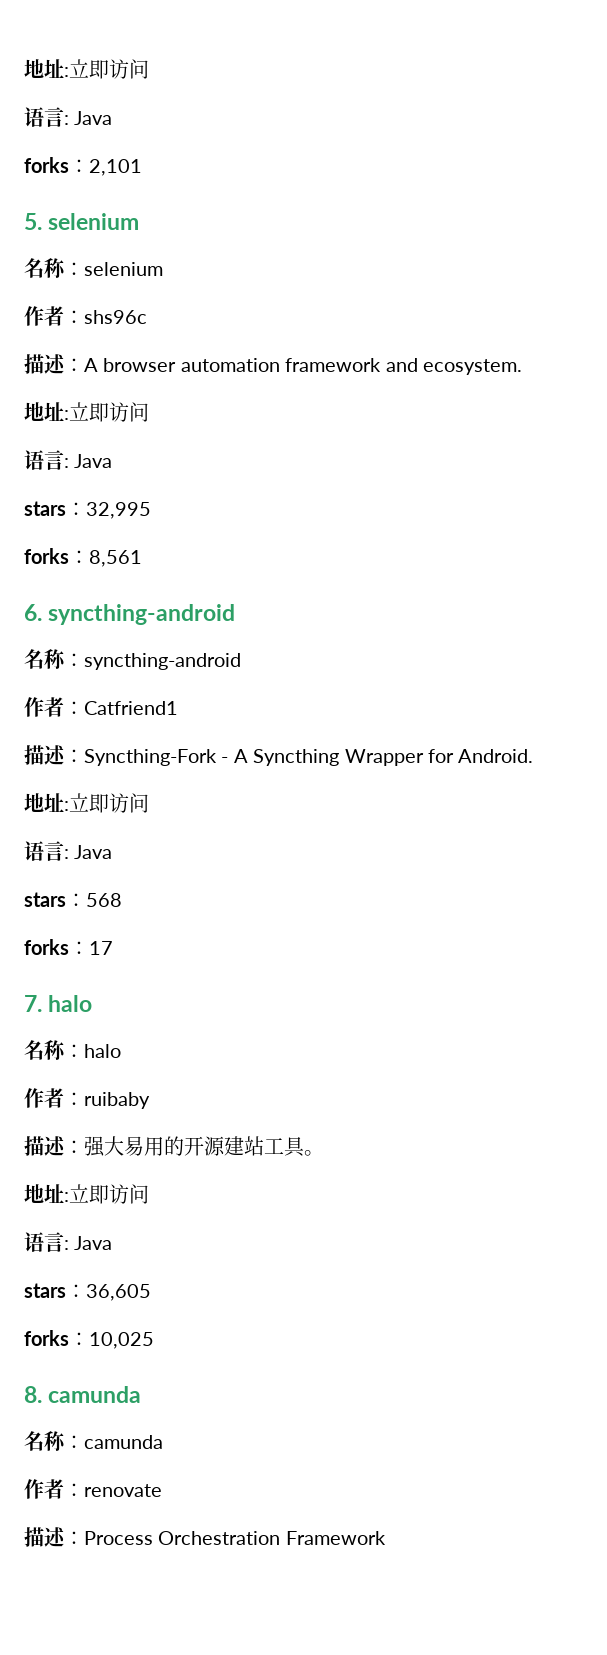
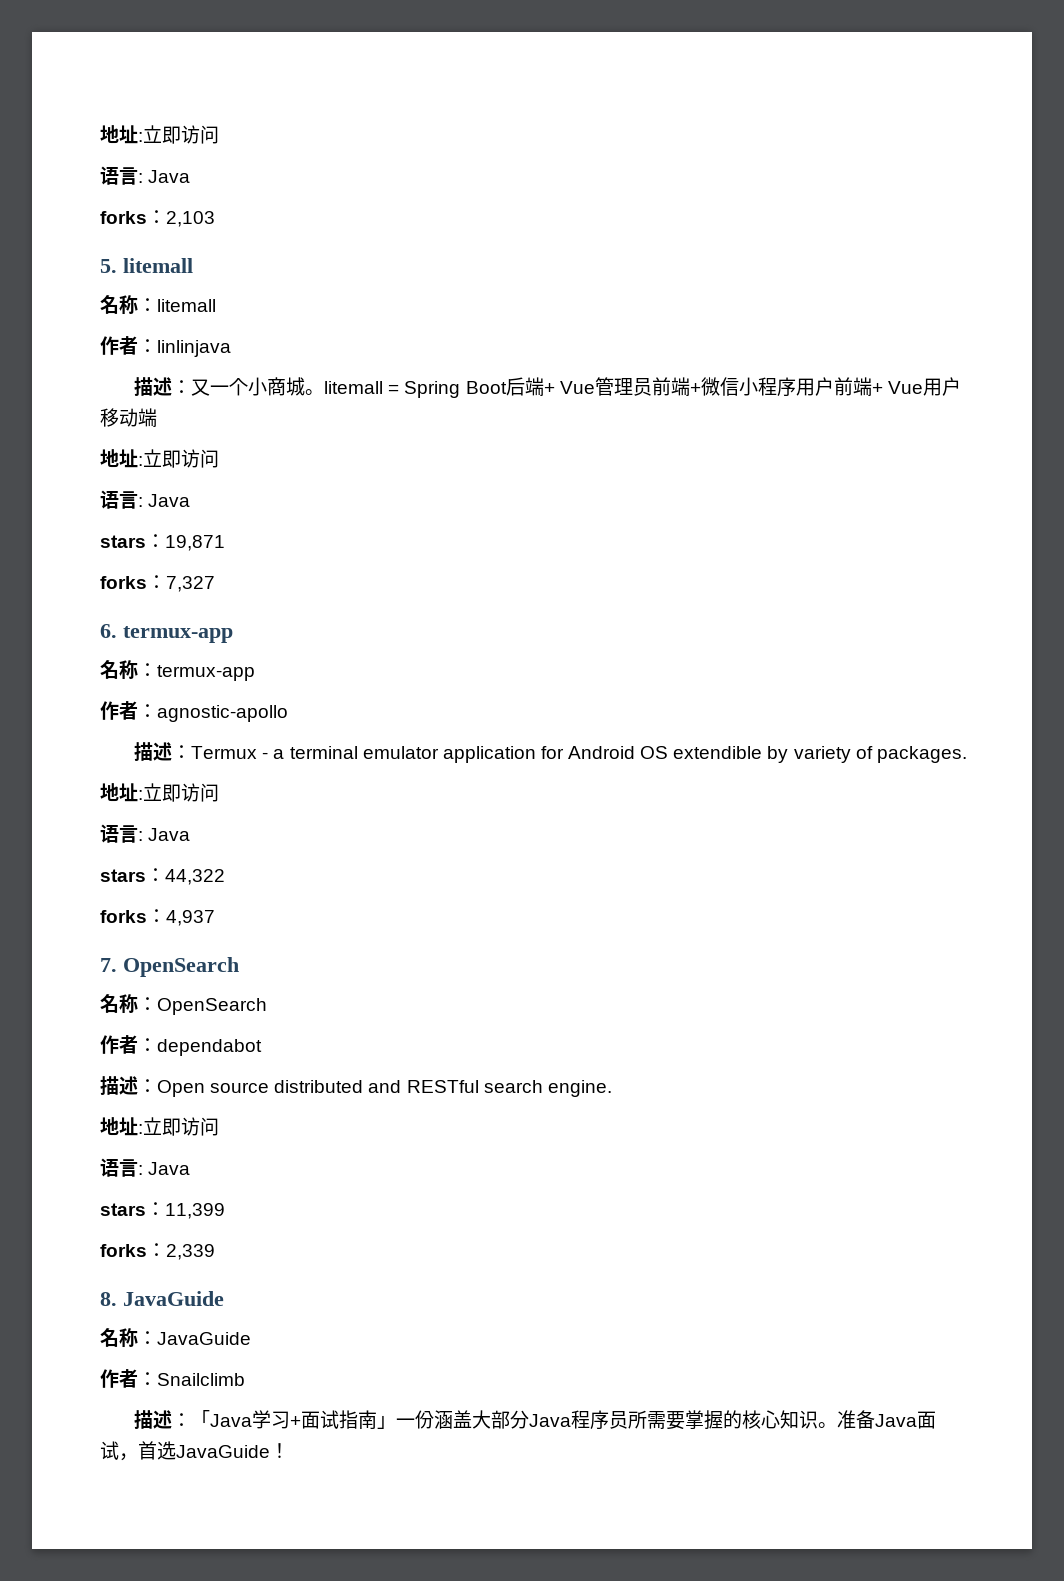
[89,159,142,176] 2,101 -> [166,211,215,227] 2,103
[48,213,140,230] [24,258,163,278] [24,306,147,326] [24,354,522,375] [24,402,149,422] [24,450,113,470] [24,501,151,519] [24,548,142,567] selenium // 名称：selenium // 作者：shs96c // 描述：A browser automation framework and ecosystem. // 地址:立即访问 // 语言: Java // stars：32,995 // forks：8,561 -> [123,258,193,273] [100,295,216,315] [100,336,231,357] [134,377,961,398] [100,408,157,427] [100,449,219,468] [100,490,191,509] [100,534,225,551] [100,575,215,592] litemall // 名称：litemall // 作者：linlinjava // 描述：又一个小商城。litemall = Spring Boot后端+ Vue管理员前端+微信小程序用户前端+ Vue用户移动端 // 地址:立即访问 // 语言: Java // stars：19,871 // forks：7,327
[48,604,236,625] [24,649,241,670] [24,697,178,717] [24,745,534,766] [24,793,149,813] [24,841,113,861] [24,892,122,907] [24,939,113,955] syncthing-android // 名称：syncthing-android // 作者：Catfriend1 // 描述：Syncthing-Fork - A Syncthing Wrapper for Android. // 地址:立即访问 // 语言: Java // stars：568 // forks：17 -> [123,626,233,643] [100,660,255,681] [100,701,288,722] [134,742,967,763] [100,783,219,802] [100,824,191,843] [100,868,225,885] [100,909,215,926] termux-app // 名称：termux-app // 作者：agnostic-apollo // 描述：Termux - a terminal emulator application for Android OS extendible by variety of packages. // 地址:立即访问 // 语言: Java // stars：44,322 // forks：4,937
[48,995,93,1012] [24,1040,121,1060] [24,1088,150,1109] [24,1136,324,1157] [24,1184,149,1204] [24,1232,113,1252] [24,1283,151,1301] [24,1330,154,1349] halo // 名称：halo // 作者：ruibaby // 描述：强大易用的开源建站工具。 // 地址:立即访问 // 语言: Java // stars：36,605 // forks：10,025 -> [123,957,239,977] [100,994,267,1015] [100,1035,262,1056] [100,1076,612,1097] [100,1117,219,1136] [100,1158,191,1177] [100,1202,225,1219] [100,1243,215,1260] OpenSearch // 名称：OpenSearch // 作者：dependabot // 描述：Open source distributed and RESTful search engine. // 地址:立即访问 // 语言: Java // stars：11,399 // forks：2,339
[48,1386,142,1403] [24,1431,163,1451] [24,1479,162,1499] [24,1527,386,1547] camunda // 名称：camunda // 作者：renovate // 描述：Process Orchestration Framework -> [123,1291,224,1306] [100,1328,251,1348] [100,1369,245,1388] [134,1410,937,1430] [100,1441,289,1461] JavaGuide // 名称：JavaGuide // 作者：Snailclimb // 描述：「Java学习+面试指南」一份涵盖大部分Java程序员所需要掌握的核心知识。准备Java面试，首选JavaGuide！

